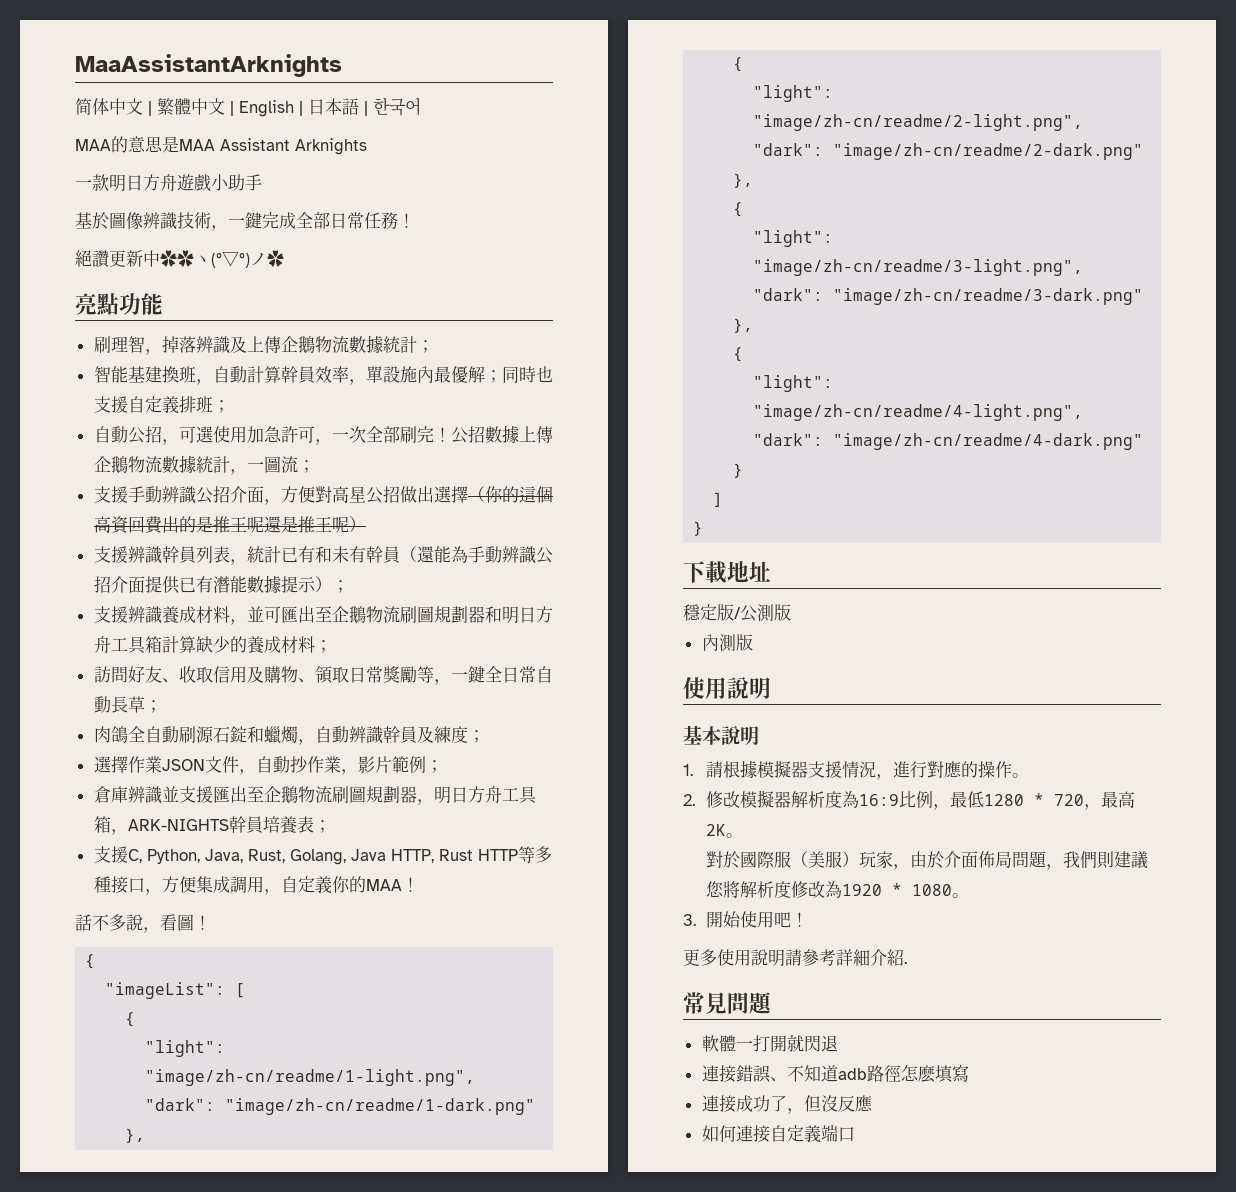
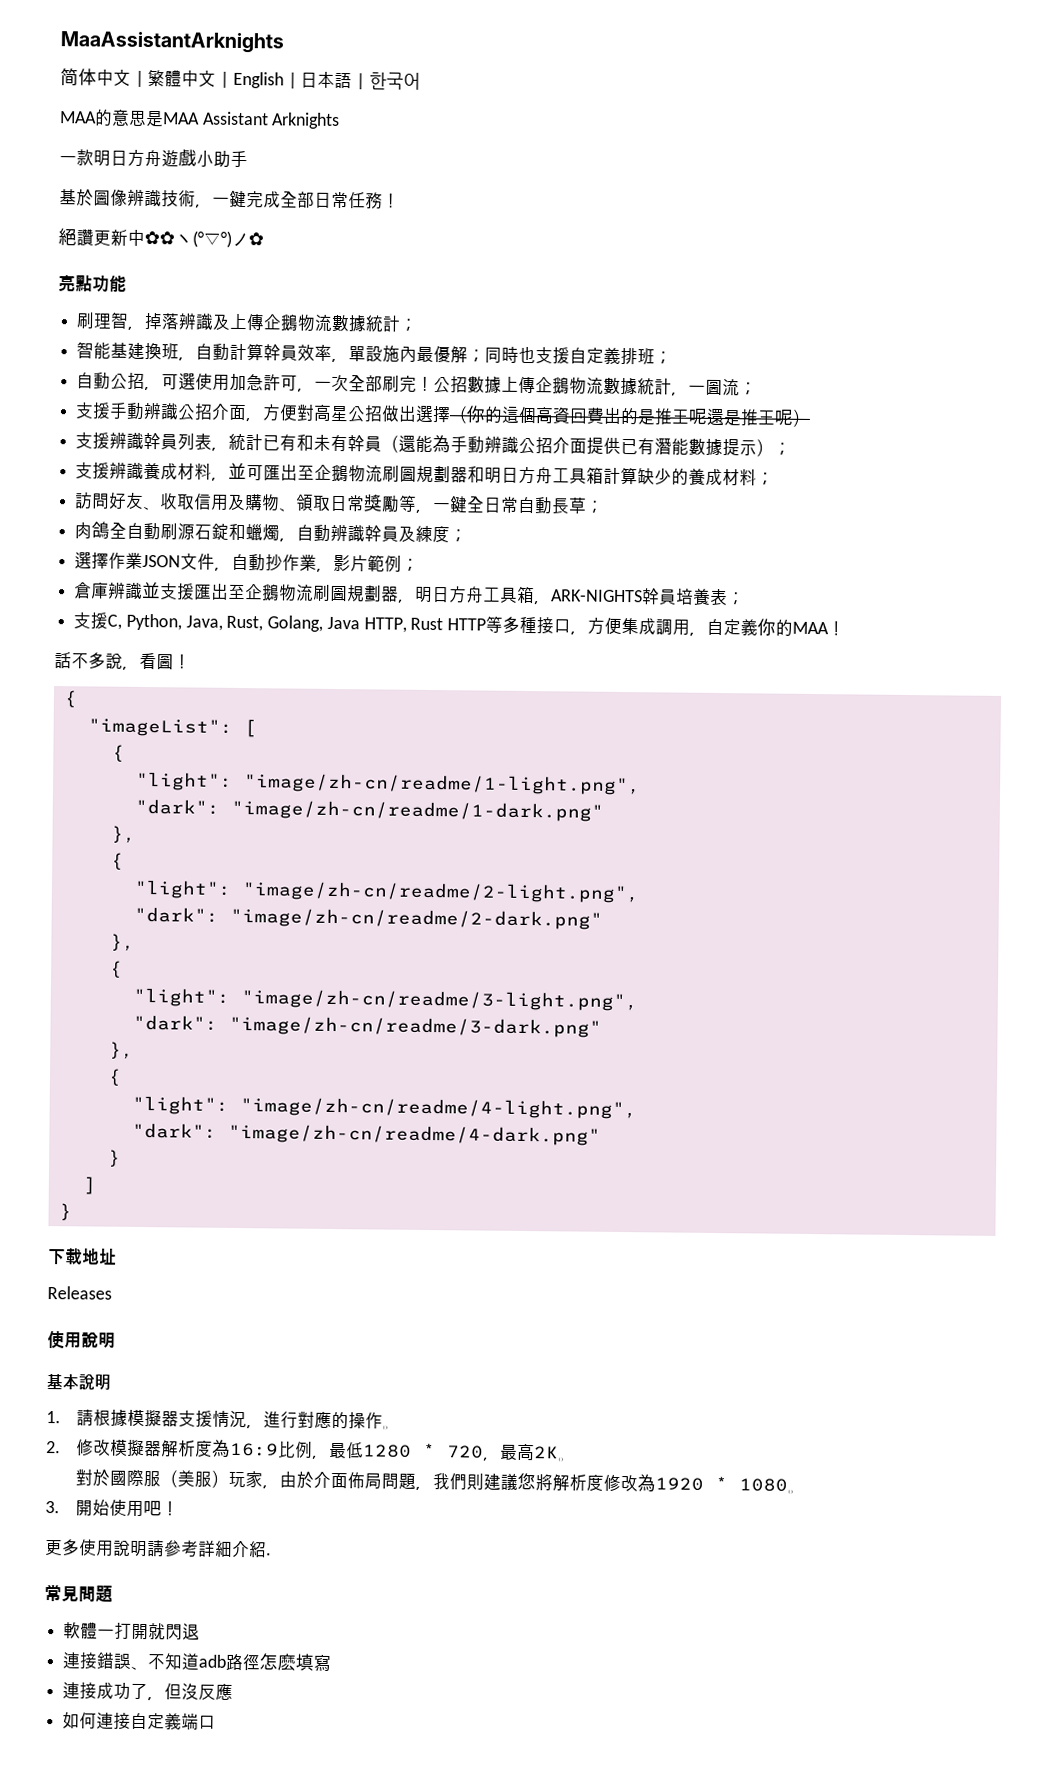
[683,604,791,622] [701,634,753,652] 穩定版/公測版 // 內測版 -> [47,1286,112,1300] Releases

